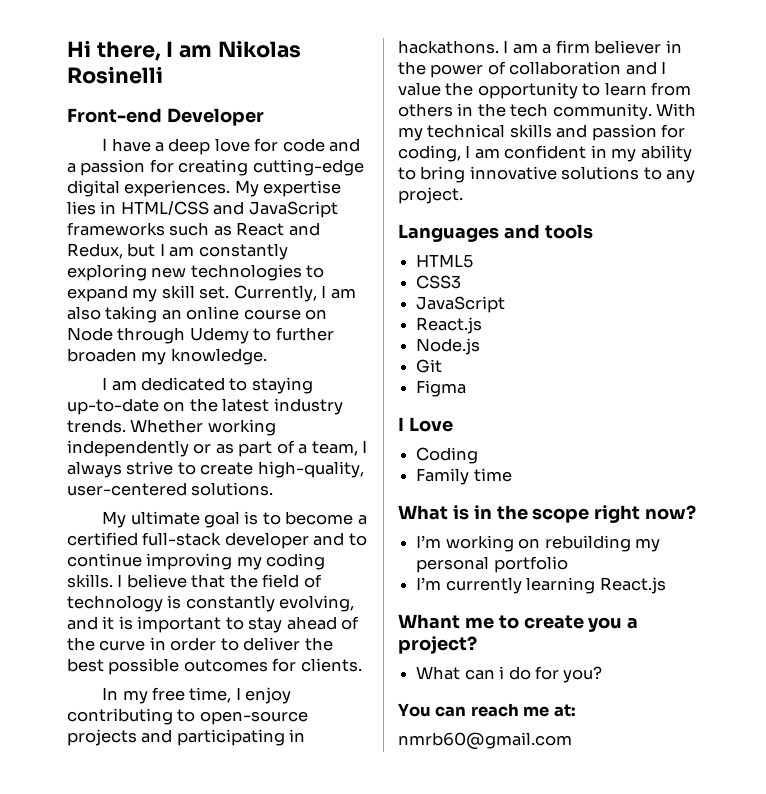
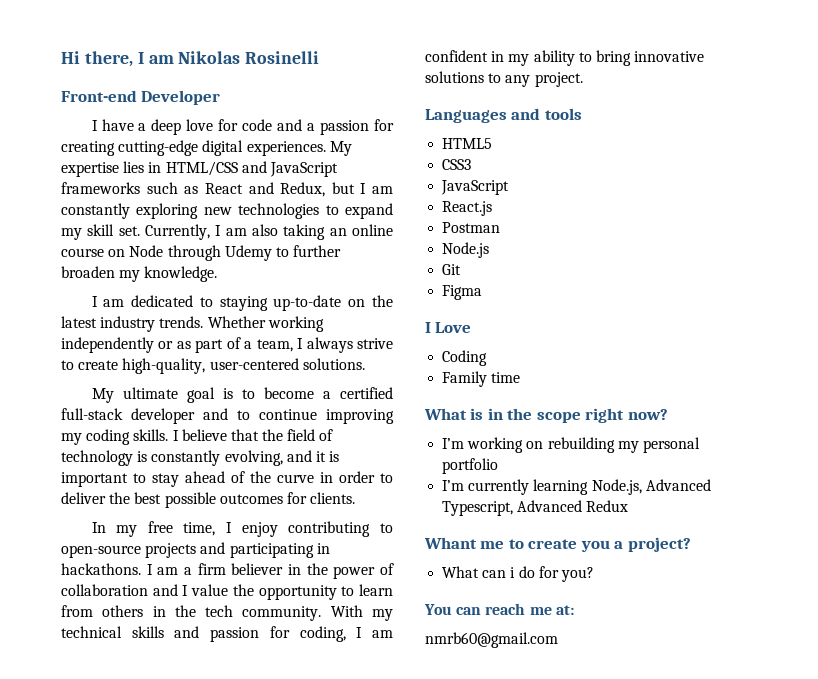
(483, 325) none -> [442,222,501,233] // Postman
[599,577,666,594] React.js -> [591,479,711,495] [442,500,629,516] Node.js, Advanced Typescript, Advanced Redux

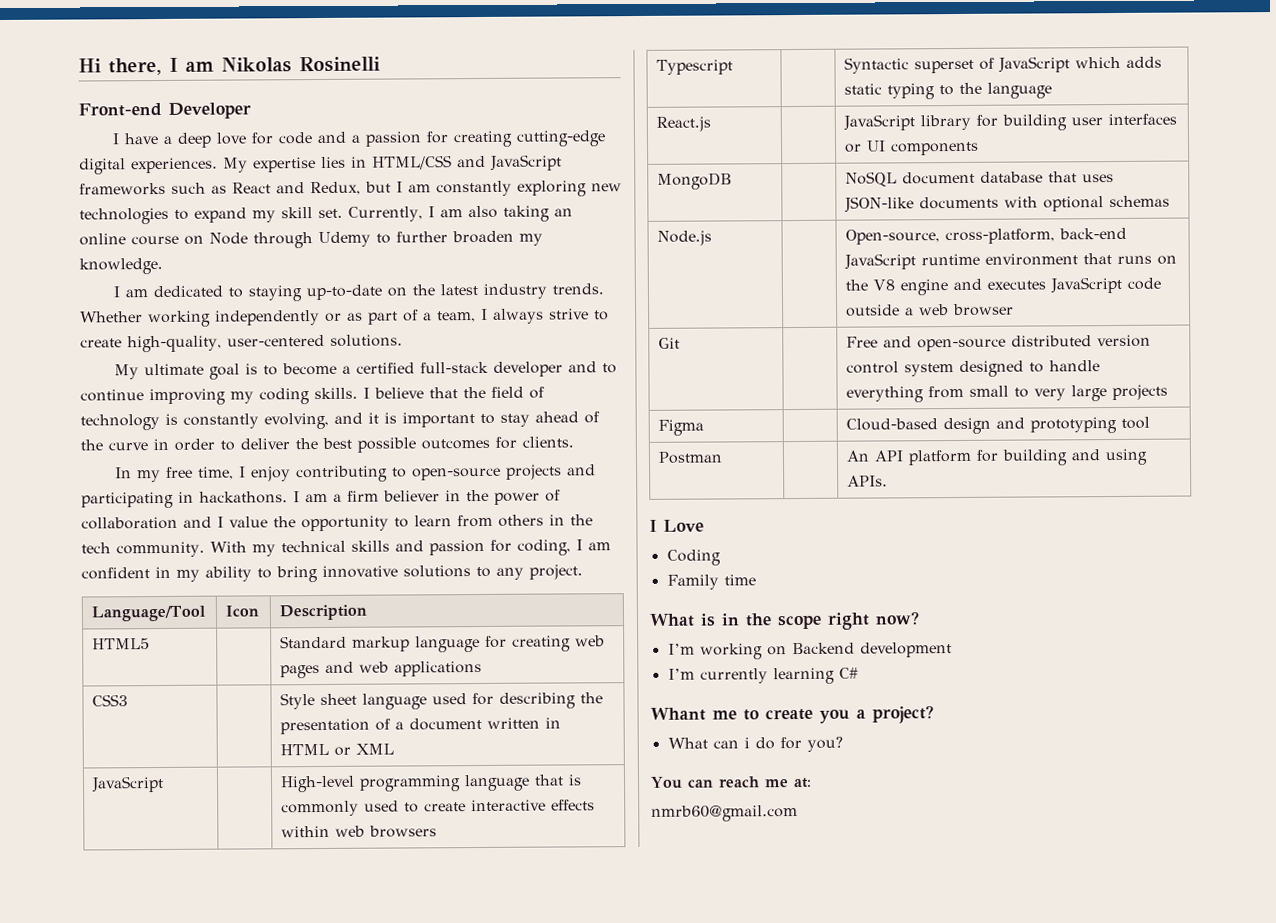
[425,108,582,123] [442,138,493,149] [442,159,472,170] [441,180,510,195] [442,201,493,216] [442,222,501,233] [442,242,490,258] [442,264,462,275] [442,285,483,300] // Languages and tools // HTML5 // CSS3 // JavaScript // React.js // Postman // Node.js // Git // Figma -> [91,605,206,622] [225,605,260,617] [279,604,368,621] [92,638,151,650] [280,635,606,653] [280,660,483,679] [92,694,129,707] [280,692,604,710] [280,717,562,735] [280,743,395,756] [91,775,165,793] [280,774,583,793] [281,799,596,817] [281,825,438,838] [656,59,734,75] [844,56,1163,74] [844,82,1053,100] [656,116,712,132] [843,113,1178,131] [845,140,980,156] [657,172,733,190] [845,171,1115,187] [844,195,1171,213] [657,230,713,246] [845,227,1128,245] [844,253,1178,270] [845,276,1162,296] [846,303,1015,317] [658,337,681,349] [846,334,1152,352] [846,360,1101,377] [846,384,1169,403] [658,419,705,436] [846,416,1151,435] [658,451,724,464] [846,448,1149,466] [847,475,889,487] // Language/Tool | Icon | Description // HTML5 | | Standard markup language for creating web pages and web applications // CSS3 | | Style sheet language used for describing the presentation of a document written in HTML or XML // JavaScript | | High-level programming language that is commonly used to create interactive effects within web browsers // Typescript | | Syntactic superset of JavaScript which adds static typing to the language // React.js | | JavaScript library for building user interfaces or UI components // MongoDB | | NoSQL document database that uses JSON-like documents with optional schemas // Node.js | | Open-source, cross-platform, back-end JavaScript runtime environment that runs on the V8 engine and executes JavaScript code outside a web browser // Git | | Free and open-source distributed version control system designed to handle everything from small to very large projects // Figma | | Cloud-based design and prototyping tool // Postman | | An API platform for building and using APIs.
[547,437,700,453] [442,458,499,474] rebuilding my personal portfolio -> [791,642,952,658] Backend development
[591,479,711,495] [442,500,629,516] Node.js, Advanced Typescript, Advanced Redux -> [838,667,859,679] C#

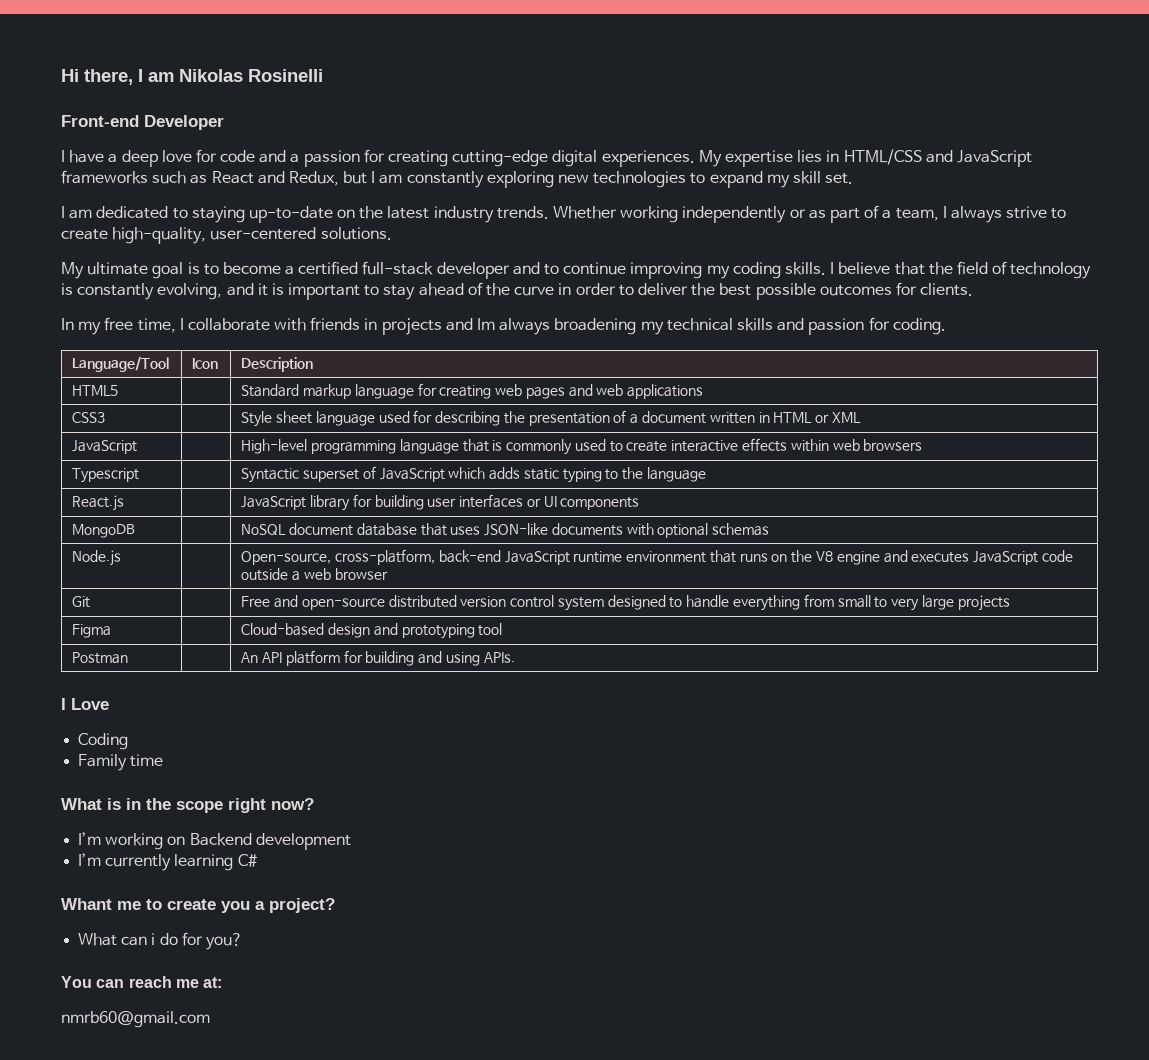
[348,205,573,222] [79,230,543,249] [79,257,163,275] Currently, I am also taking an online course on Node through Udemy to further broaden my knowledge. -> (854, 178) none
[250,464,596,483] [81,489,561,509] [81,514,593,532] [81,541,247,558] enjoy contributing to open-source projects and participating in hackathons. I am a firm believer in the power of collaboration and I value the opportunity to learn from others in the tech community. With -> [187,317,637,335] collaborate with friends in projects and Im always broadening
[516,539,611,556] [81,564,583,583] coding, I am confident in my ability to bring innovative solutions to any project. -> [892,318,946,335] coding.

